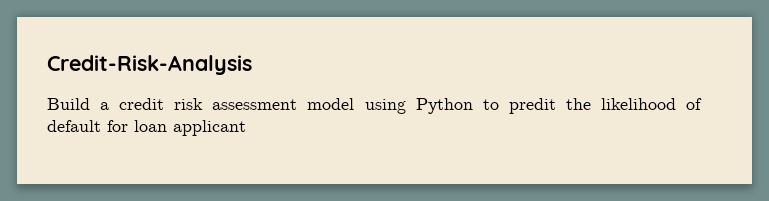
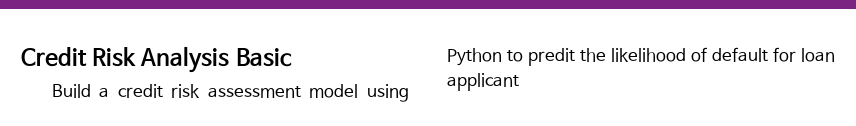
[47,55,252,75] Credit-Risk-Analysis -> [21,46,292,73] Credit Risk Analysis Basic

